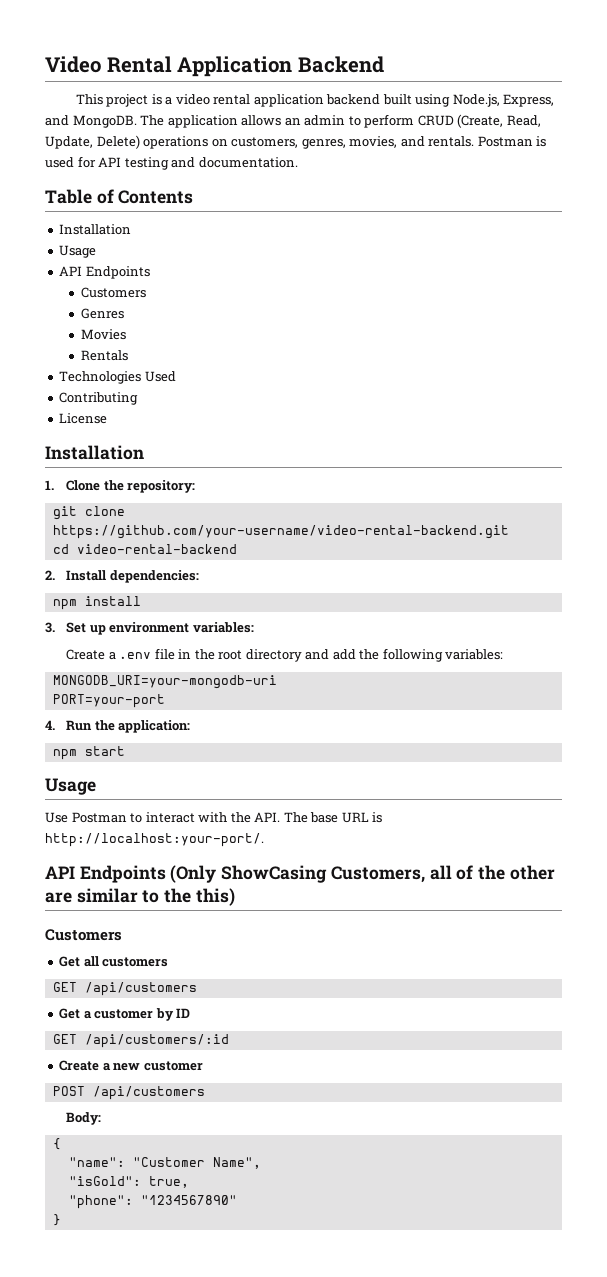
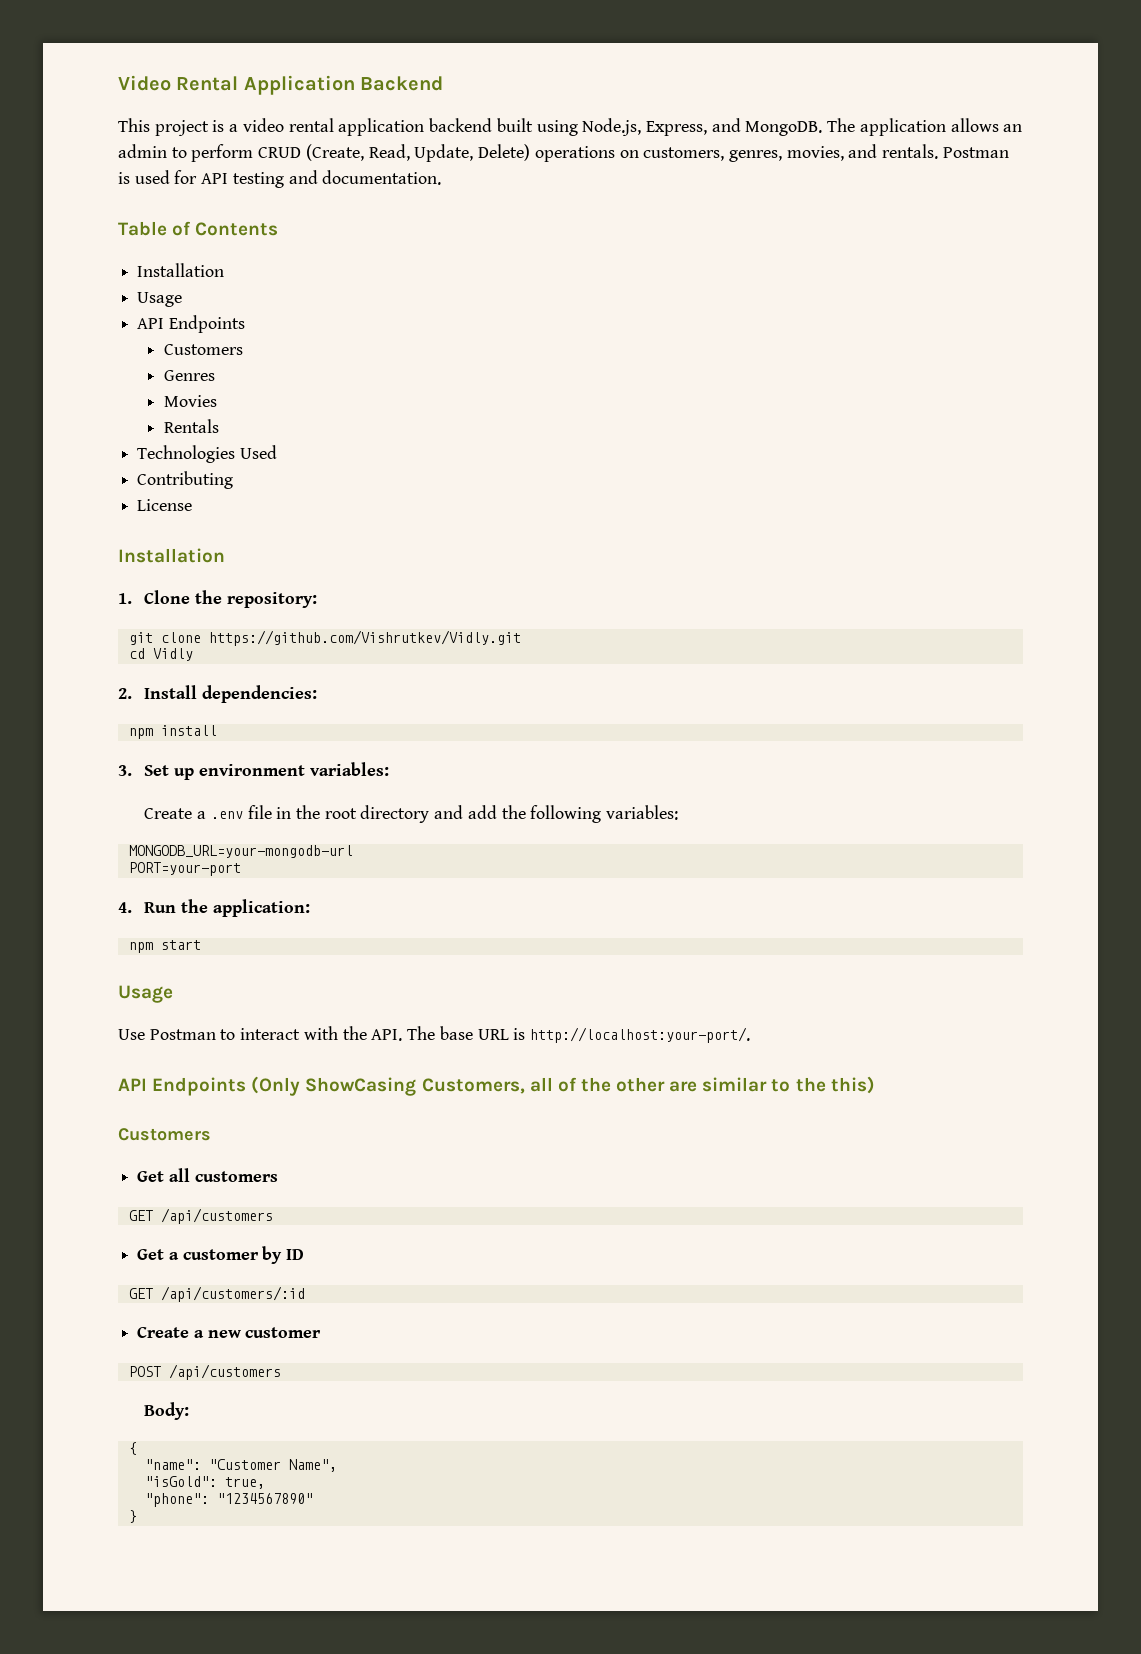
[52,525,509,539] https://github.com/your-username/video-rental-backend.git -> [208,630,521,646] https://github.com/Vishrutkev/Vidly.git
[76,544,237,554] video-rental-backend -> [152,648,193,661] Vidly
[52,675,277,689] MONGODB_URI=your-mongodb-uri -> [128,845,353,858] MONGODB_URL=your-mongodb-url

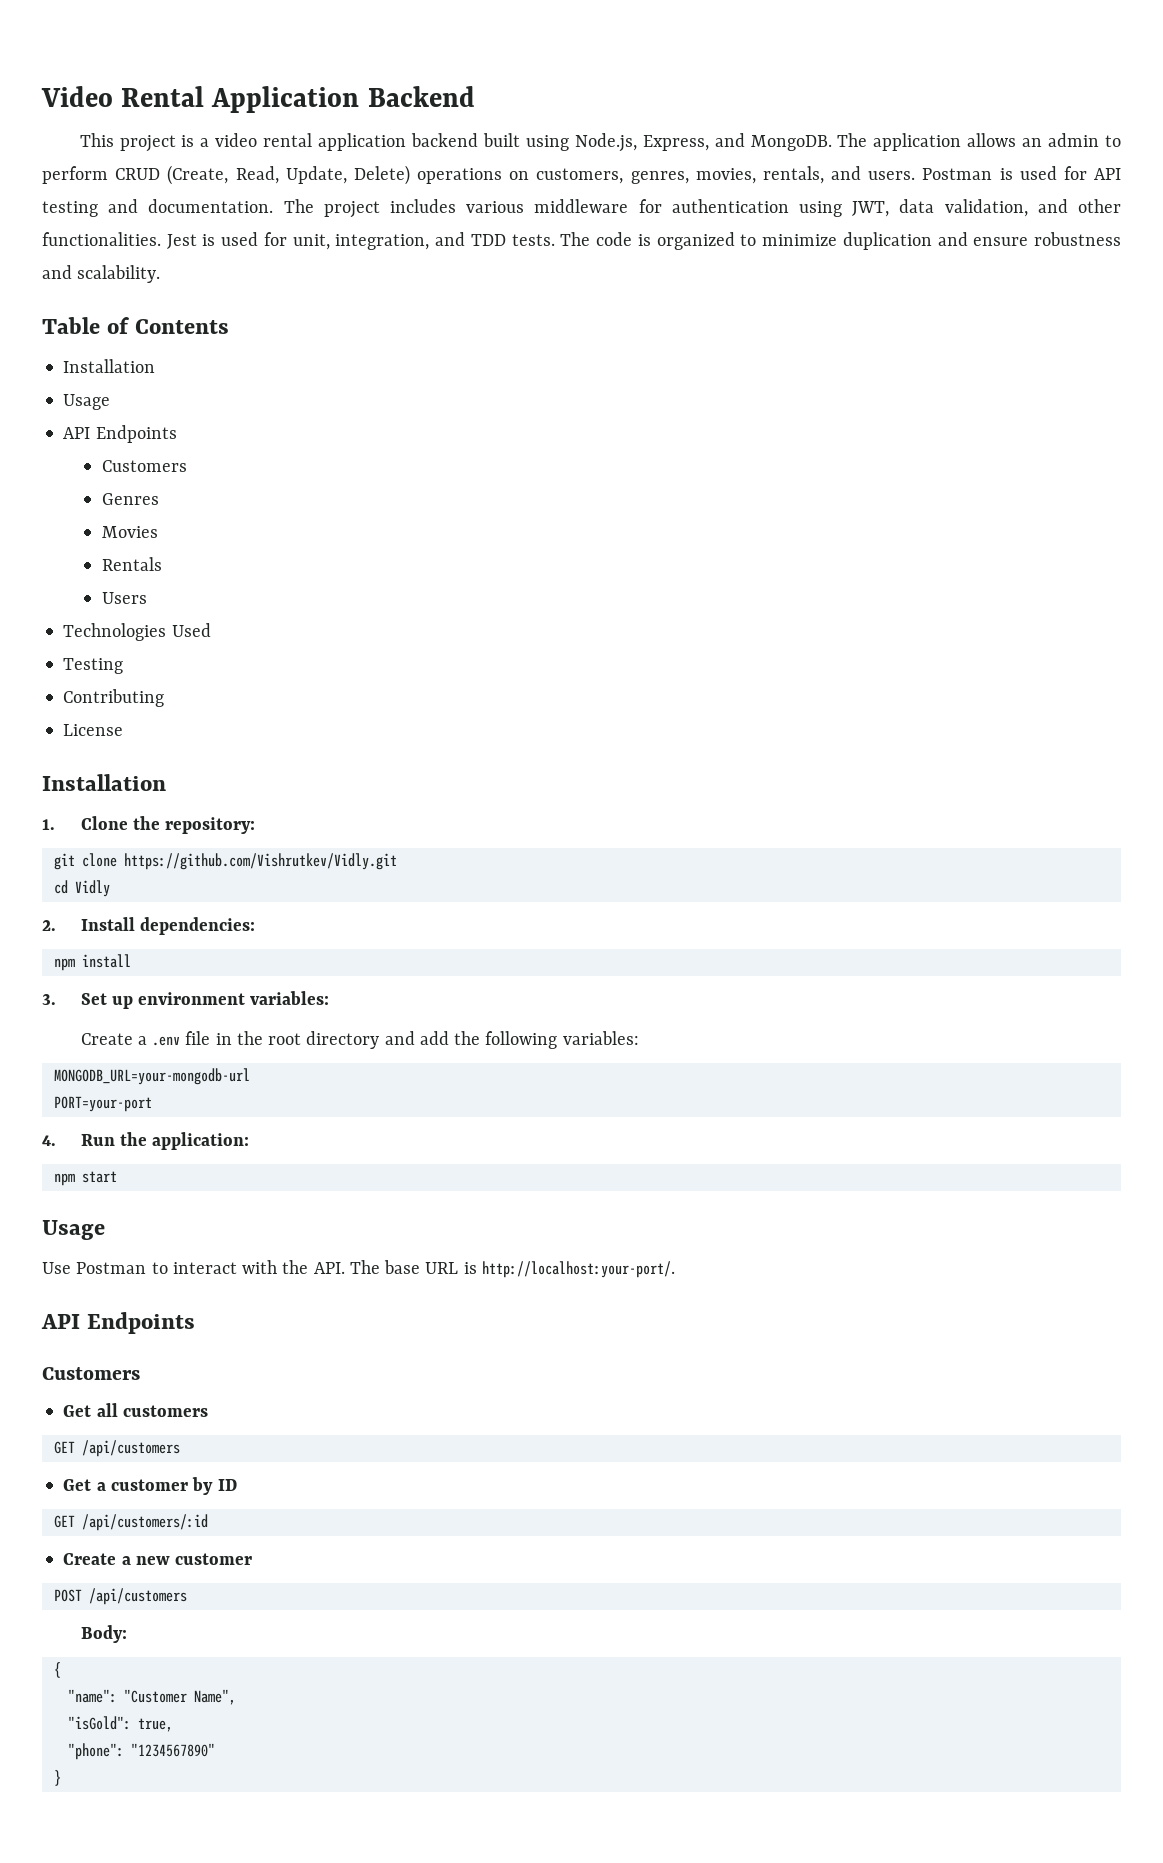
[848,144,939,159] and rentals. -> [762,166,916,184] rentals, and users.
(442, 177) none -> [283,199,1122,218] [42,232,1121,250] [42,265,161,283] The project includes various middleware for authentication using JWT, data validation, and other functionalities. Jest is used for unit, integration, and TDD tests. The code is organized to minimize duplication and ensure robustness and scalability.
(219, 426) none -> [102,592,148,604] // Users
(277, 452) none -> [63,658,124,674] // Testing
[251,1076,875,1096] (Only ShowCasing Customers, all of the other are similar to the this) -> (196, 1323) none

